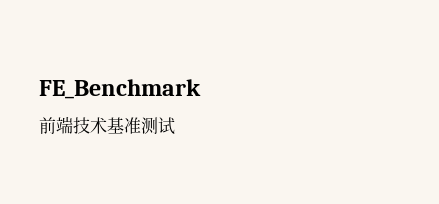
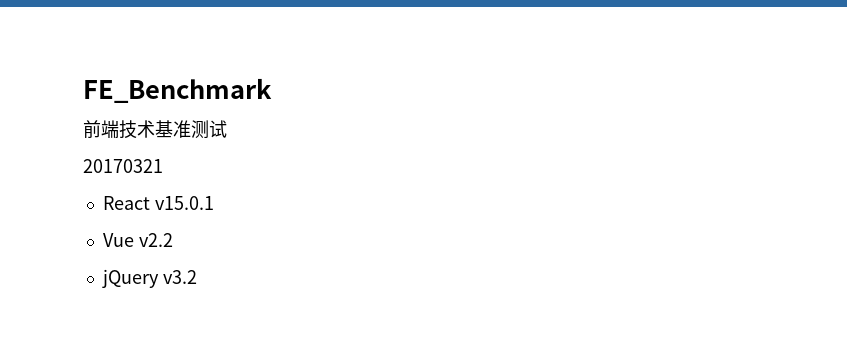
(175, 126) none -> [83,159,163,173] [102,196,214,210] [102,233,173,247] [101,269,197,288] // 20170321 // React v15.0.1 // Vue v2.2 // jQuery v3.2

